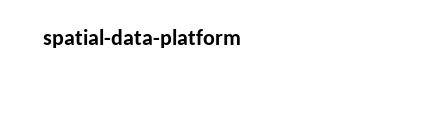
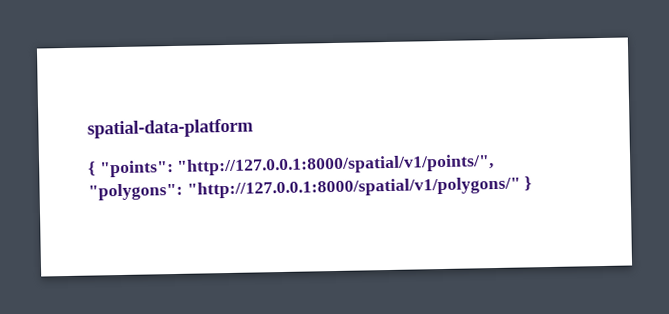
(241, 38) none -> [88,154,495,178] [88,176,533,201] // { "points": "http://127.0.0.1:8000/spatial/v1/points/", "polygons": "http://127.0.0.1:8000/spatial/v1/polygons/" }

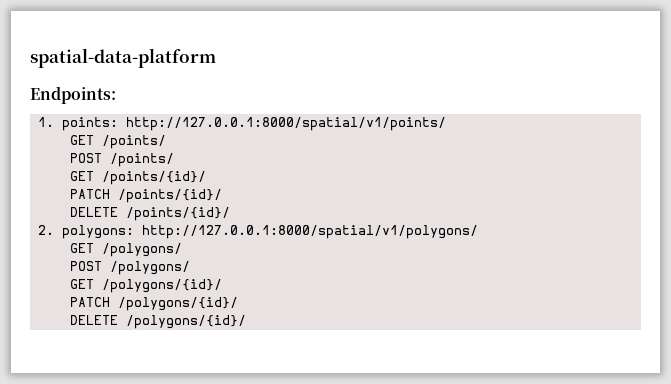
[88,154,495,178] [88,176,533,201] { "points": "http://127.0.0.1:8000/spatial/v1/points/", "polygons": "http://127.0.0.1:8000/spatial/v1/polygons/" } -> [30,86,116,104] [38,117,447,131] [70,135,167,149] [70,153,175,167] [70,171,207,185] [70,189,223,203] [70,207,231,221] [38,225,479,239] [70,243,183,257] [70,261,191,275] [70,279,223,293] [70,297,239,311] [70,315,247,329] Endpoints: // 1. points: http://127.0.0.1:8000/spatial/v1/points/ // GET /points/ // POST /points/ // GET /points/{id}/ // PATCH /points/{id}/ // DELETE /points/{id}/ // 2. polygons: http://127.0.0.1:8000/spatial/v1/polygons/ // GET /polygons/ // POST /polygons/ // GET /polygons/{id}/ // PATCH /polygons/{id}/ // DELETE /polygons/{id}/

